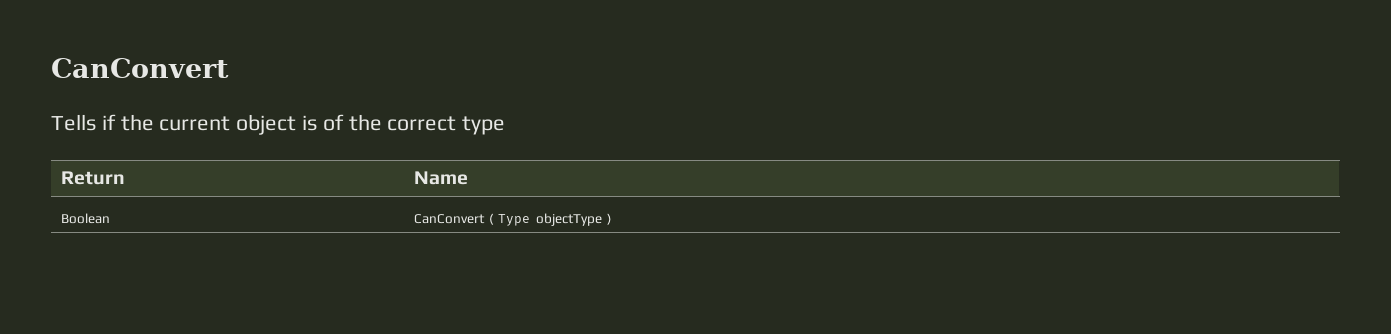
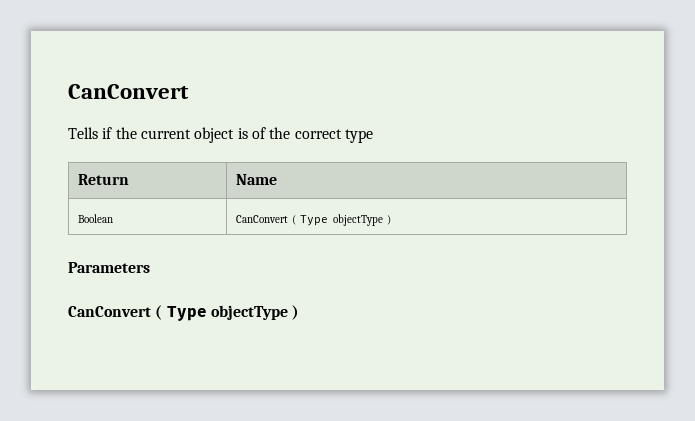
(611, 219) none -> [68,262,150,273] [68,305,300,321] // Parameters // CanConvert ( Type objectType )

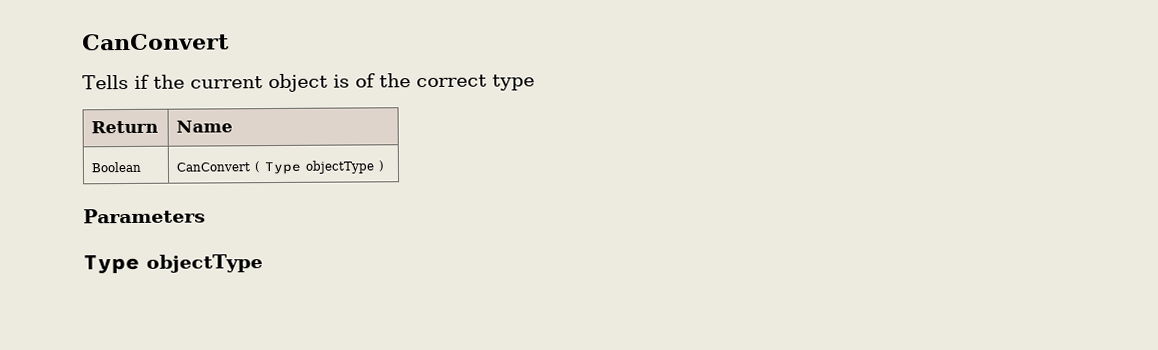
[68,305,300,321] CanConvert ( Type objectType ) -> [83,254,263,275] Type objectType

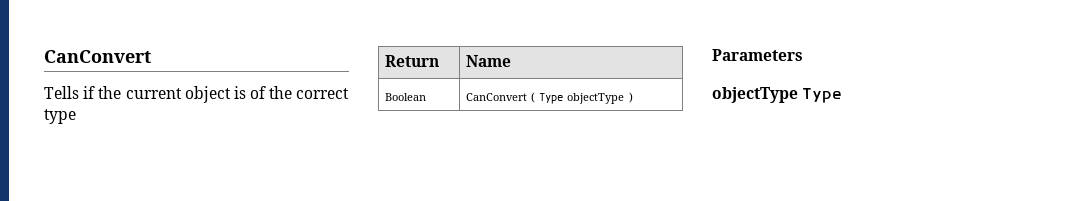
[83,254,263,275] Type objectType -> [712,87,843,103] objectType Type

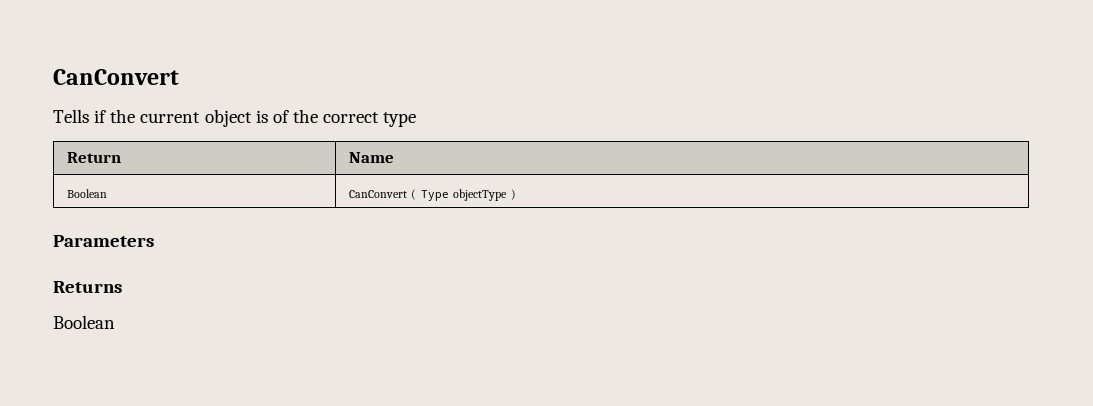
[712,87,843,103] objectType Type -> [53,281,122,293] [53,315,115,329] Returns // Boolean

